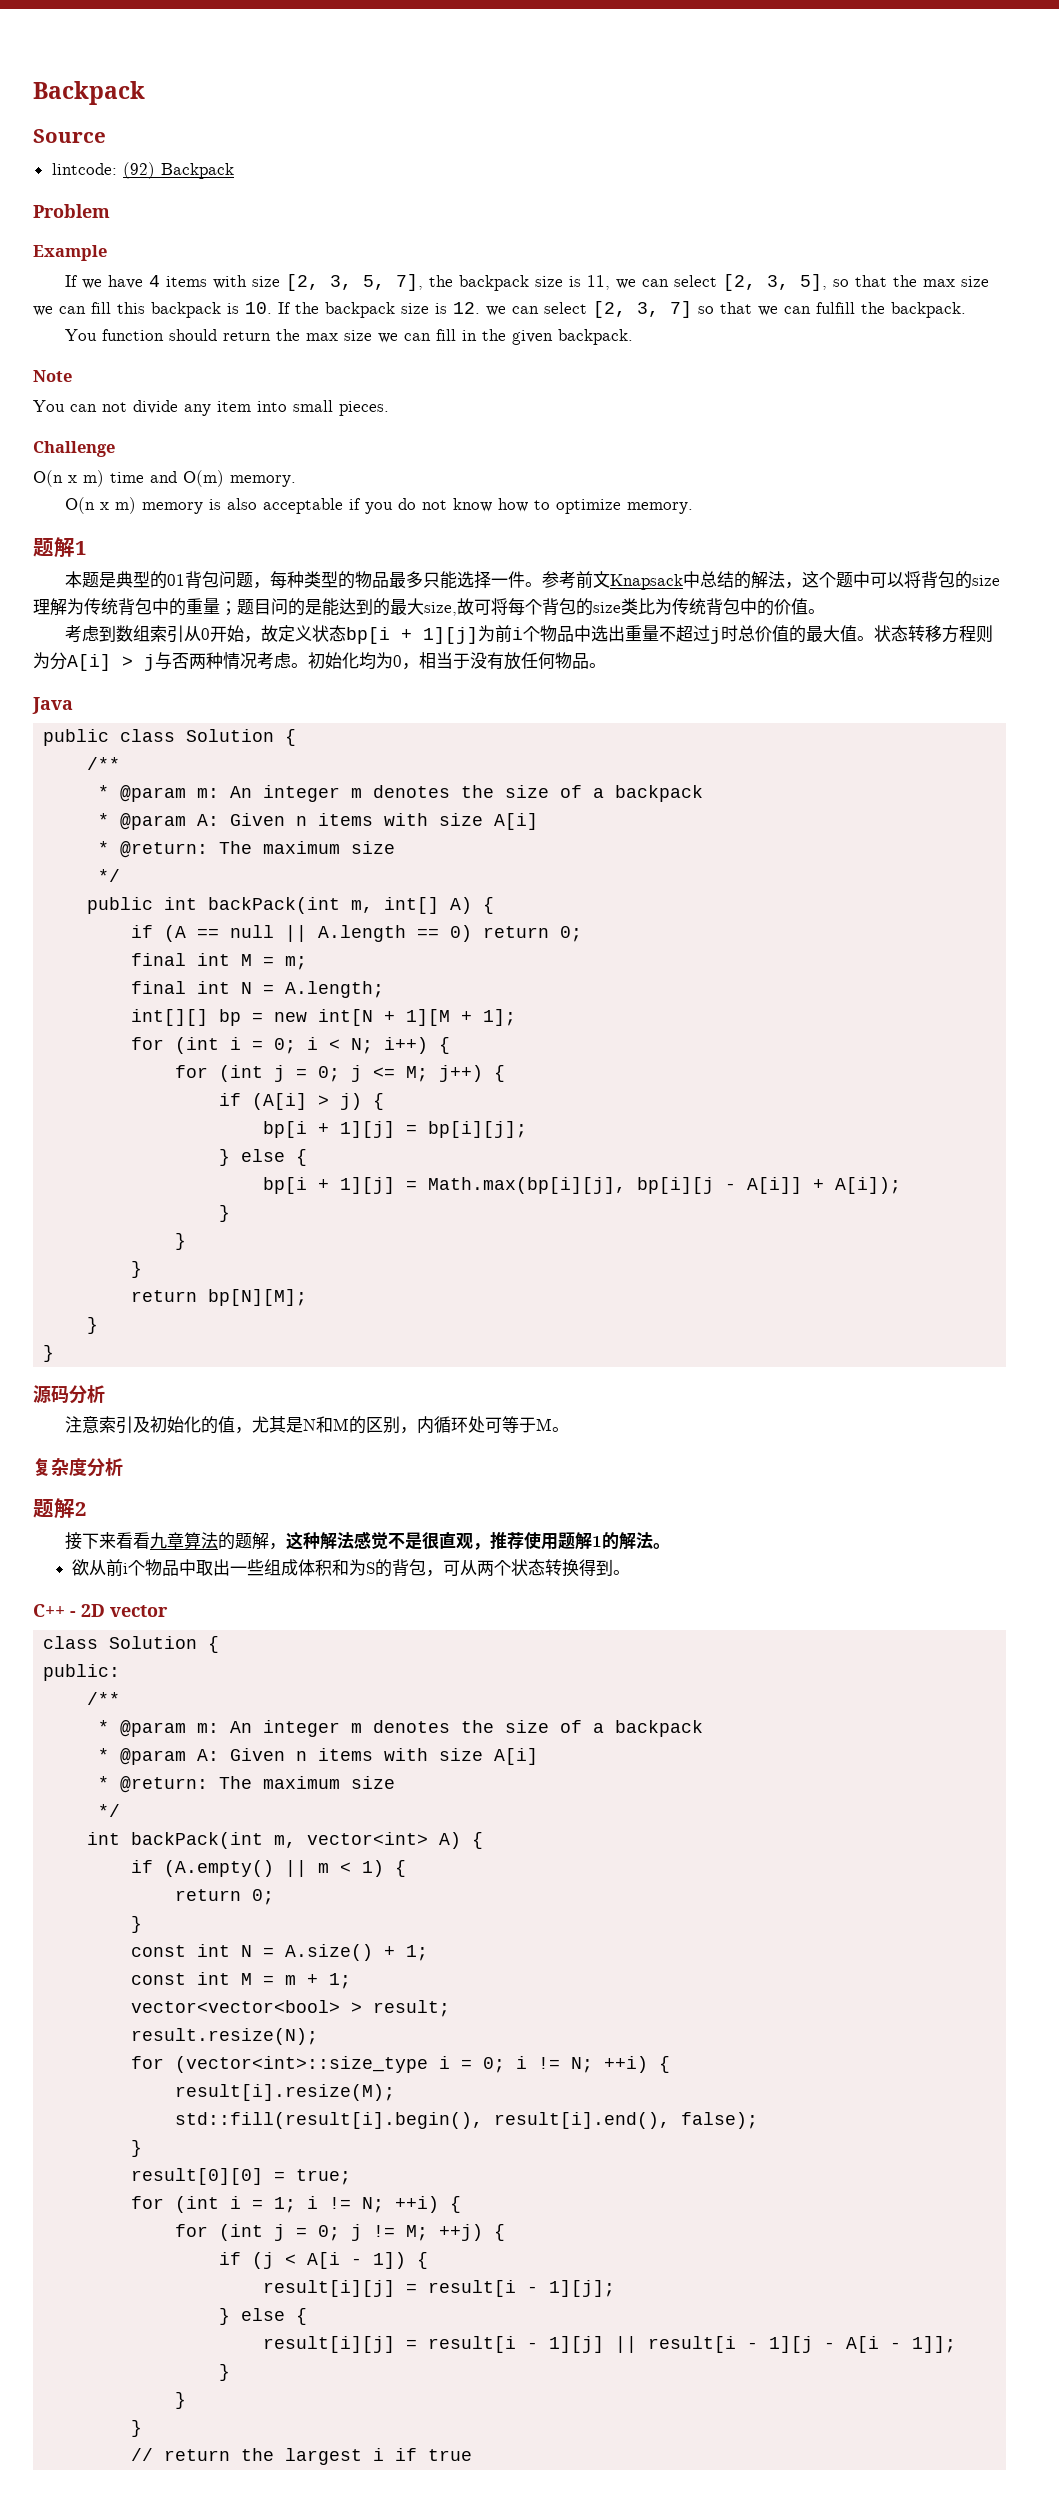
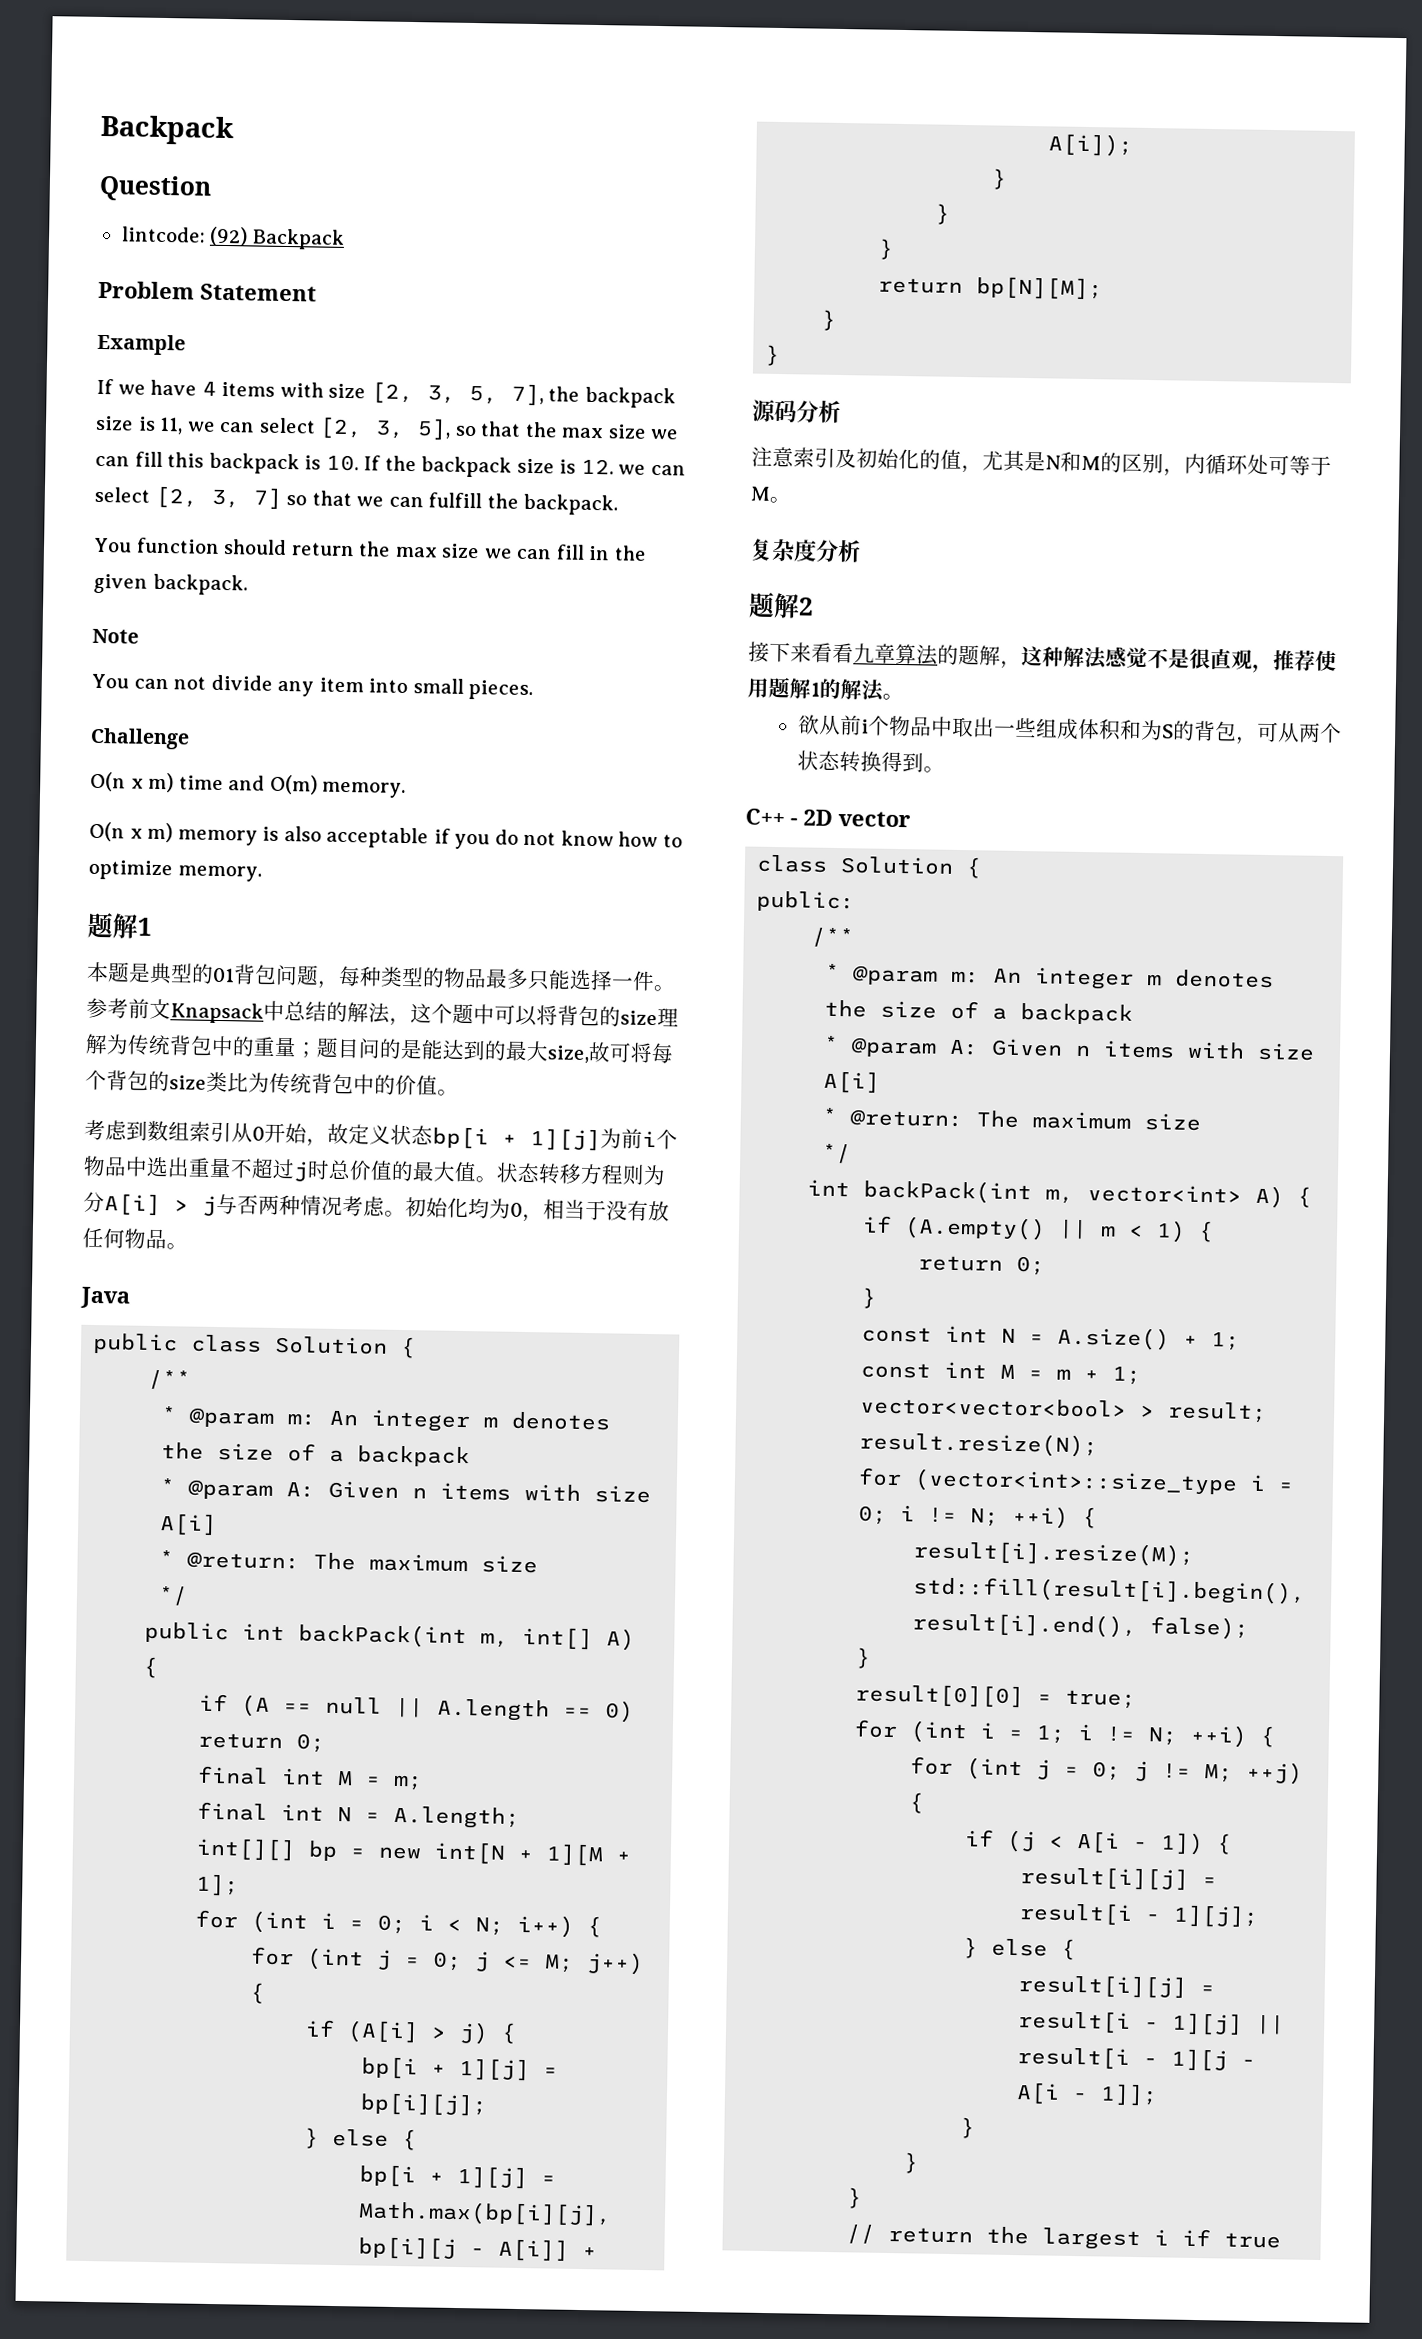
[33,81,145,105] [33,129,106,143] Backpack // Source -> [100,114,235,146] [99,174,212,202] Backpack // Question
(110, 211) none -> [200,283,317,302] Statement

